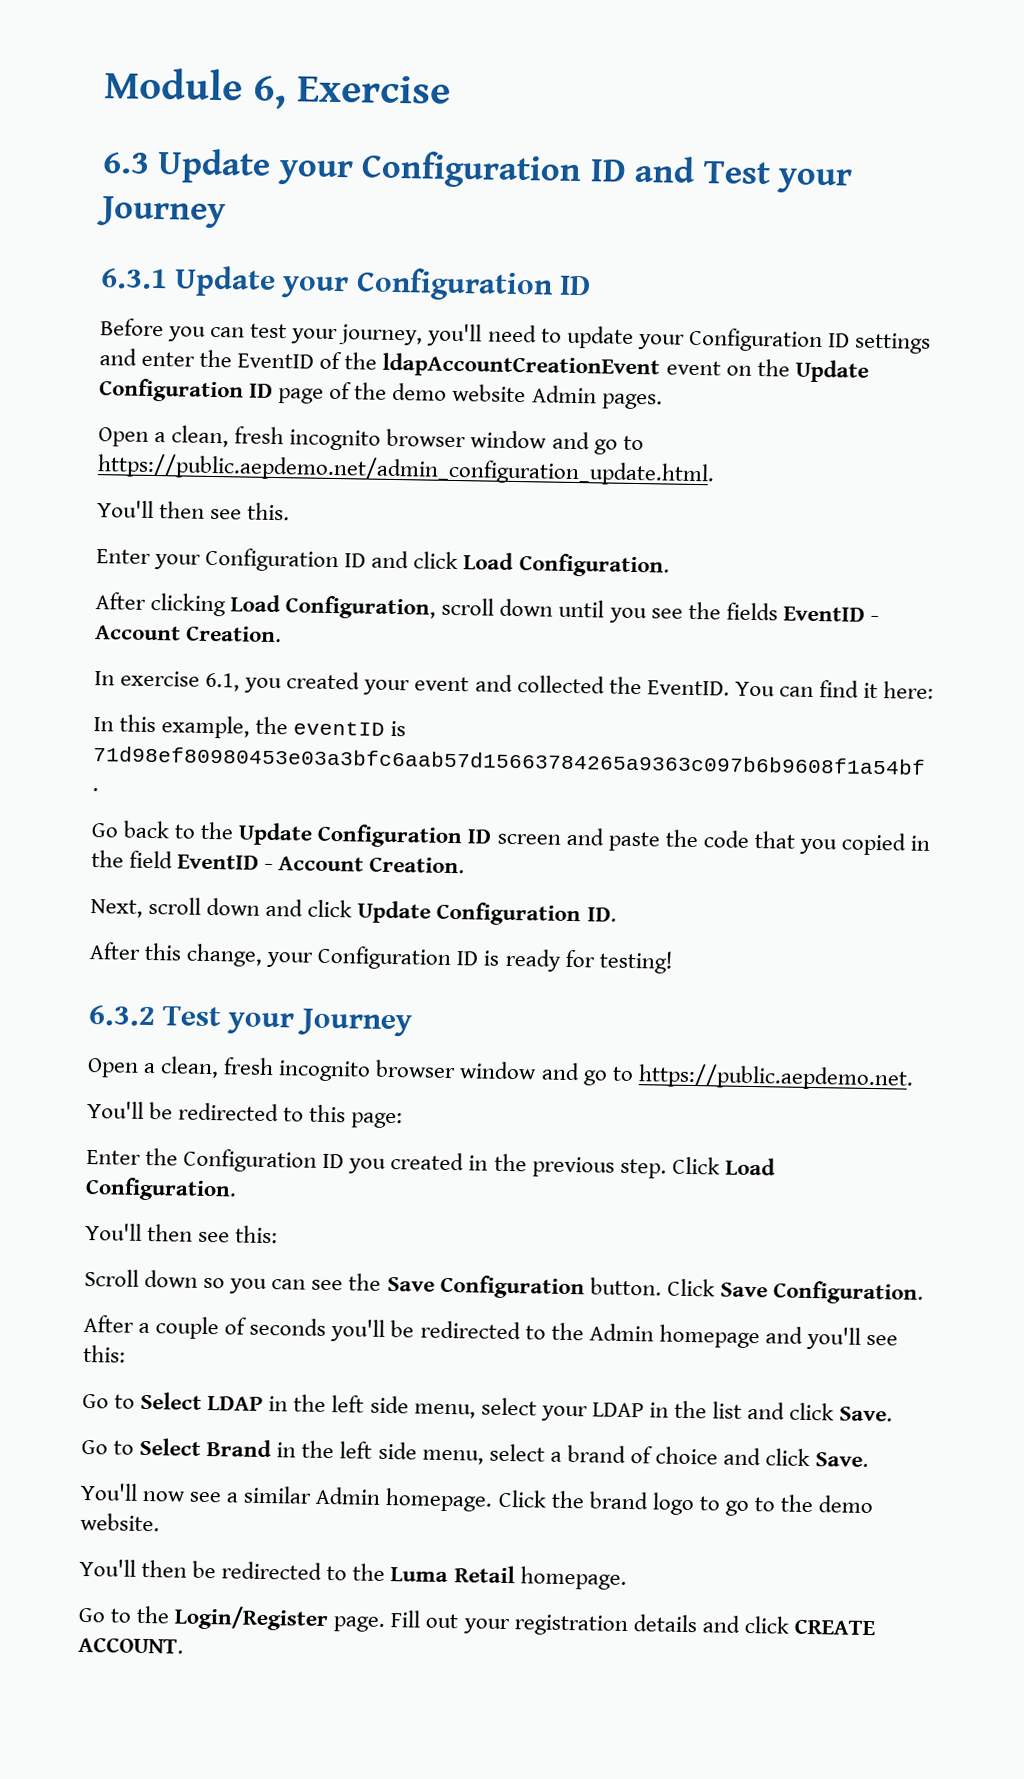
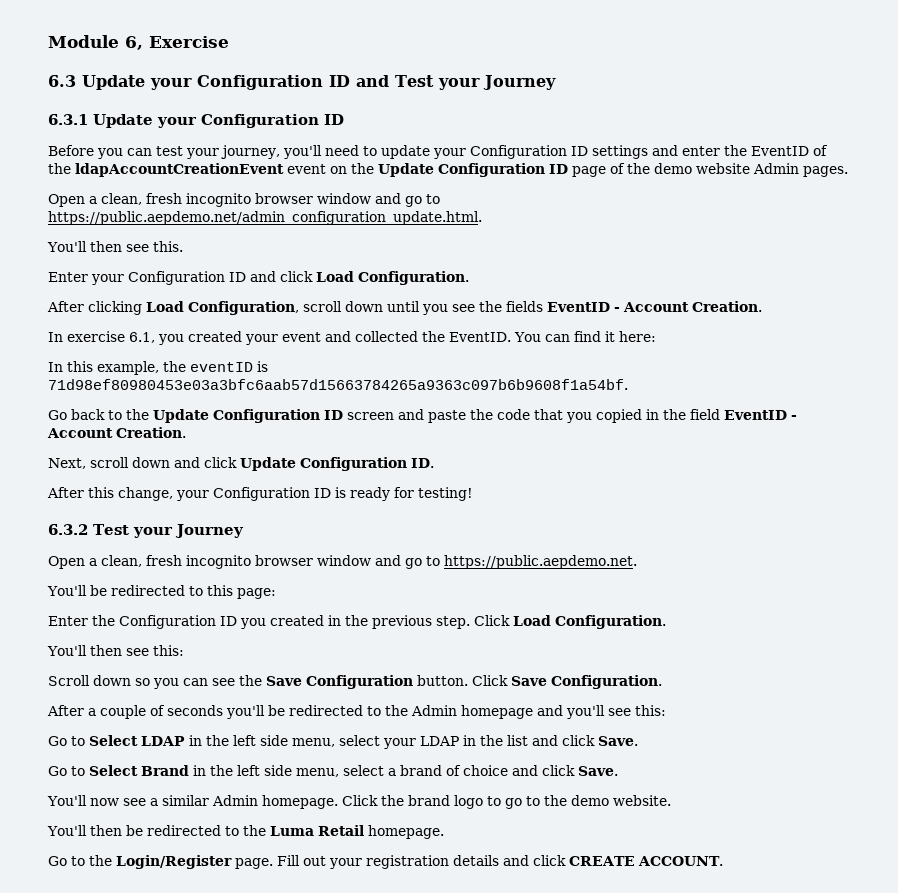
[93,746,926,775] [92,788,99,792] 71d98ef80980453e03a3bfc6aab57d15663784265a9363c097b6b9608f1a54bf . -> [48,379,628,390] 71d98ef80980453e03a3bfc6aab57d15663784265a9363c097b6b9608f1a54bf.

